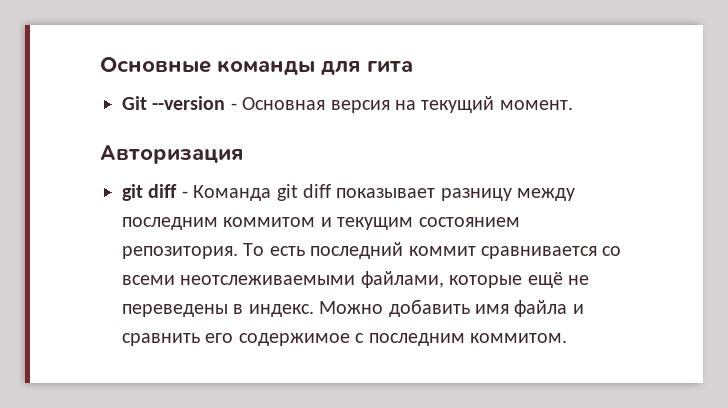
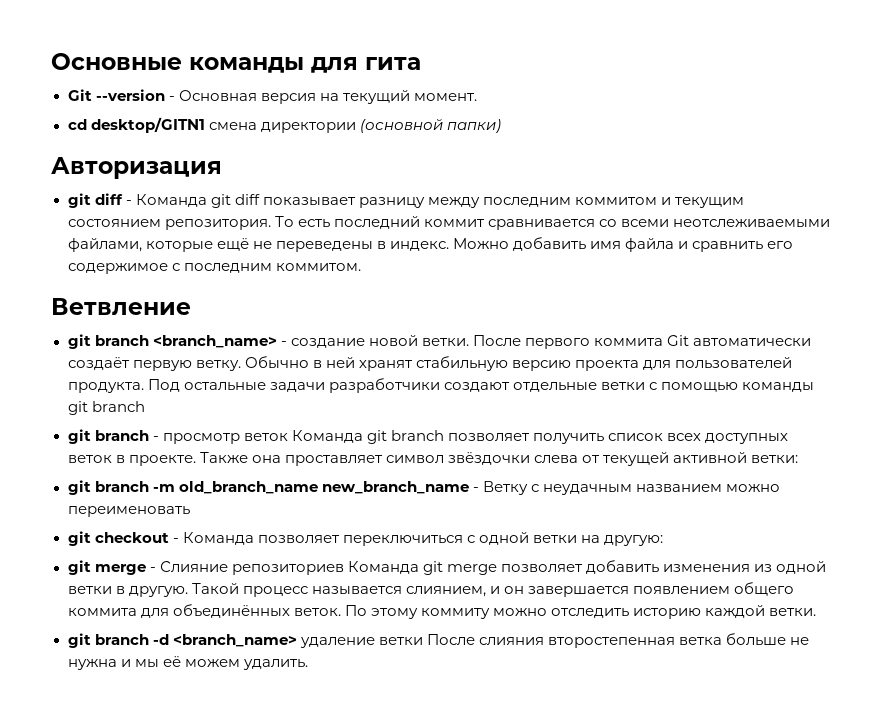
(573, 105) none -> [67,117,501,133] // cd desktop/GITN1 смена директории (основной папки)
(567, 338) none -> [51,298,191,315] [67,334,812,349] [67,356,793,371] [67,378,814,393] [67,401,145,415] [67,429,789,444] [67,452,799,466] [67,480,780,495] [67,506,190,517] [67,531,663,546] [67,560,827,575] [67,582,795,597] [67,604,817,619] [67,633,810,648] [67,656,308,670] // Ветвление // git branch <branch_name> - создание новой ветки. После первого коммита Git автоматически создаёт первую ветку. Обычно в ней хранят стабильную версию проекта для пользователей продукта. Под остальные задачи разработчики создают отдельные ветки с помощью команды git branch // git branch - просмотр веток Команда git branch позволяет получить список всех доступных веток в проекте. Также она проставляет символ звёздочки слева от текущей активной ветки: // git branch -m old_branch_name new_branch_name - Ветку с неудачным названием можно переименовать // git checkout - Команда позволяет переключиться с одной ветки на другую: // git merge - Слияние репозиториев Команда git merge позволяет добавить изменения из одной ветки в другую. Такой процесс называется слиянием, и он завершается появлением общего коммита для объединённых веток. По этому коммиту можно отследить историю каждой ветки. // git branch -d <branch_name> удаление ветки После слияния второстепенная ветка больше не нужна и мы её можем удалить.

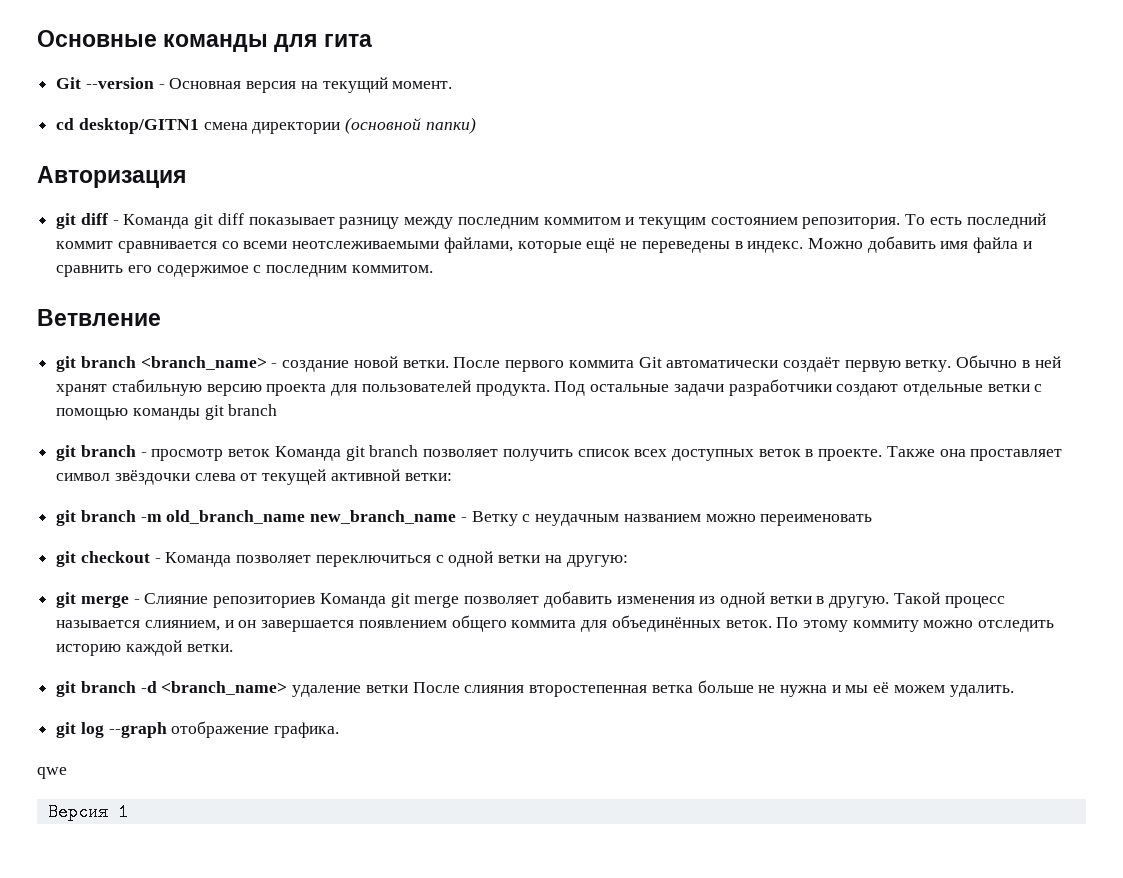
(308, 664) none -> [56,721,340,738] [37,767,67,779] [47,803,128,821] // git log --graph отображение графика. // qwe // Версия 1

